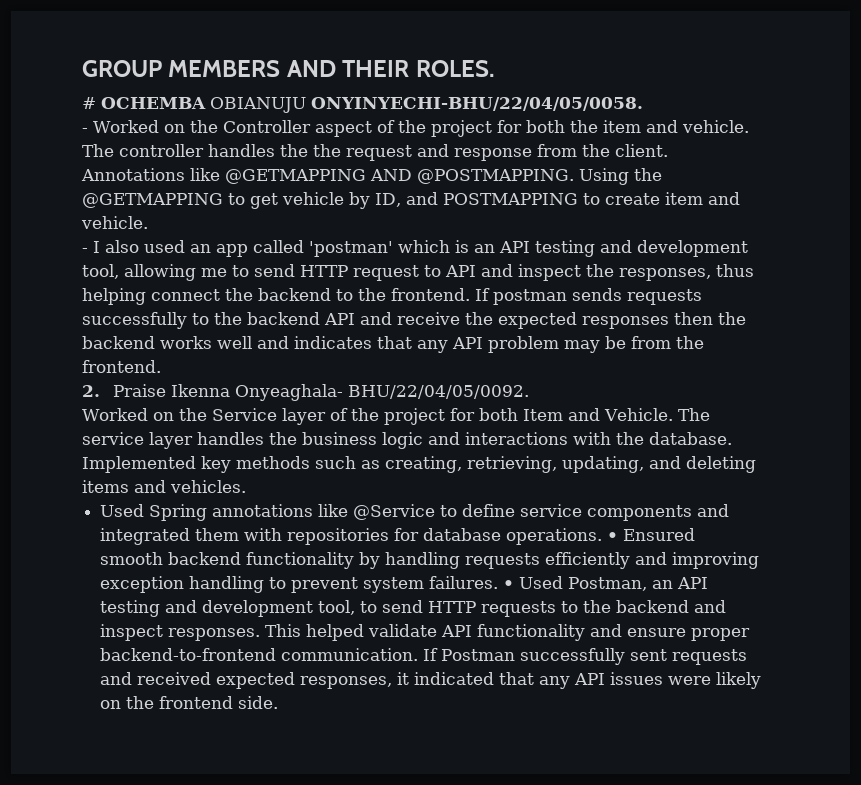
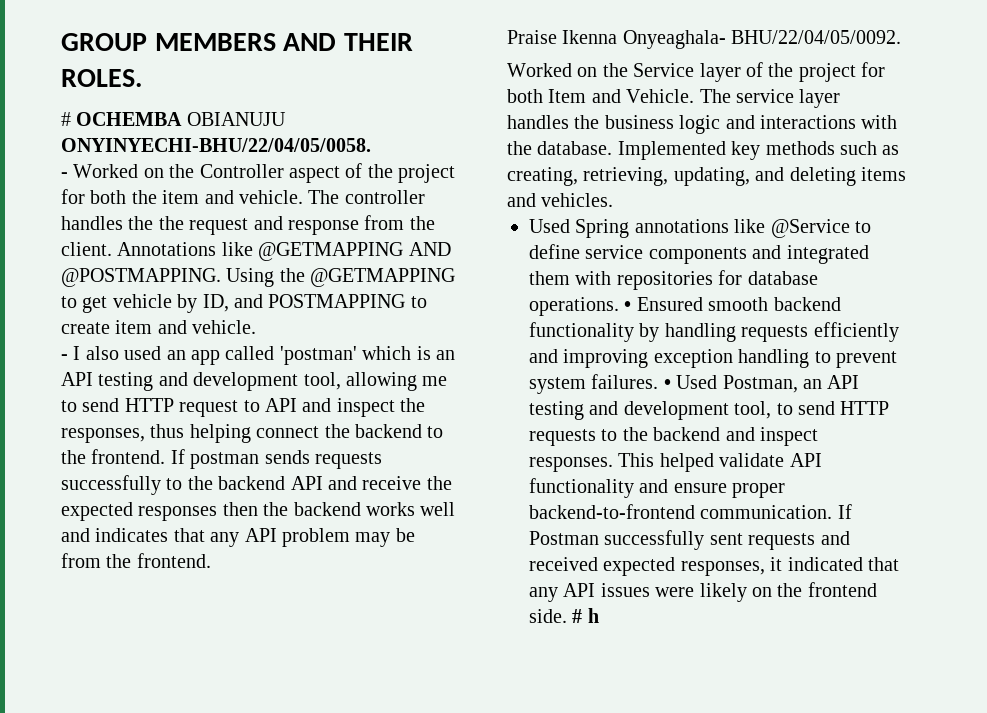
[82,385,100,397] 2. -> (211, 560) none
(279, 702) none -> [572,608,599,623] # h

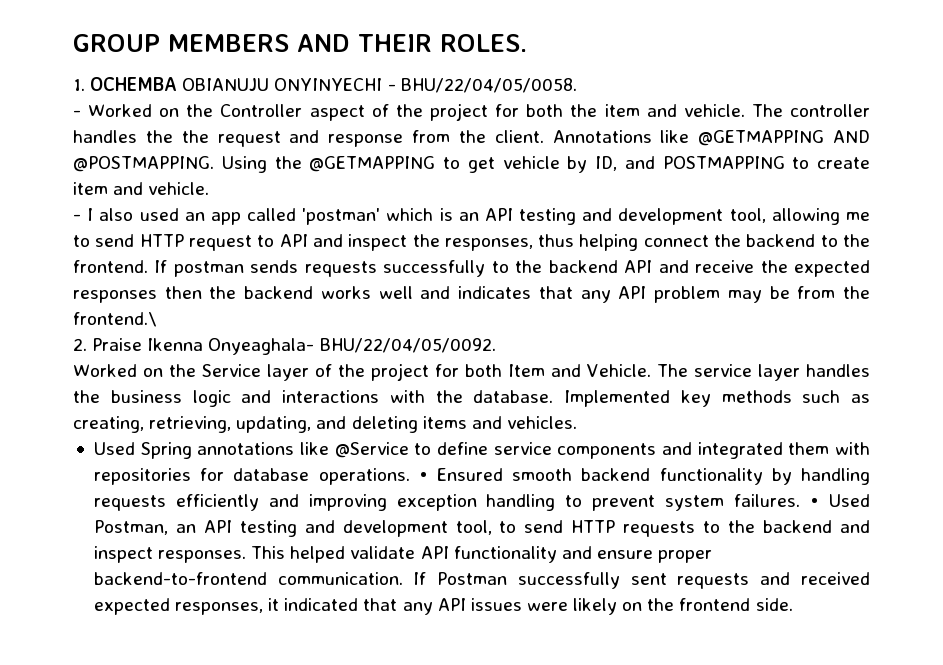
[61,112,71,126] # -> [73,79,85,91] 1.
[61,138,371,152] ONYINYECHI-BHU/22/04/05/0058. -> [274,78,577,93] ONYINYECHI - BHU/22/04/05/0058.
[136,553,211,568] frontend. // -> [73,312,157,327] [73,338,87,351] frontend.\ // 2.
[572,608,599,623] # h -> (793, 604) none

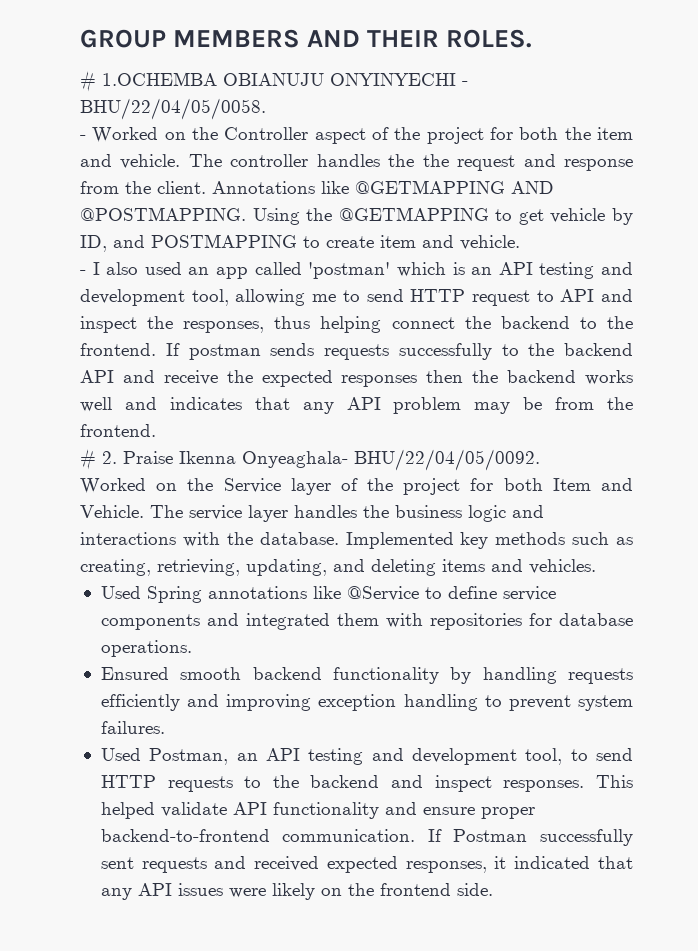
[73,77,178,91] 1. OCHEMBA -> [80,71,217,92] # 1.OCHEMBA
[73,312,157,327] frontend.\ // -> [80,424,156,437] [80,449,96,470] frontend. // #
[418,472,428,481] • -> (192, 648) //
[810,498,820,507] • -> (165, 727) //

